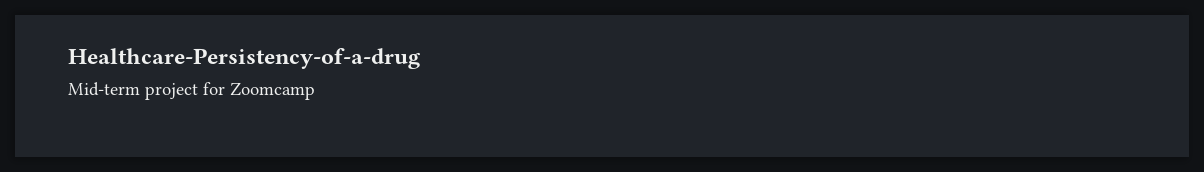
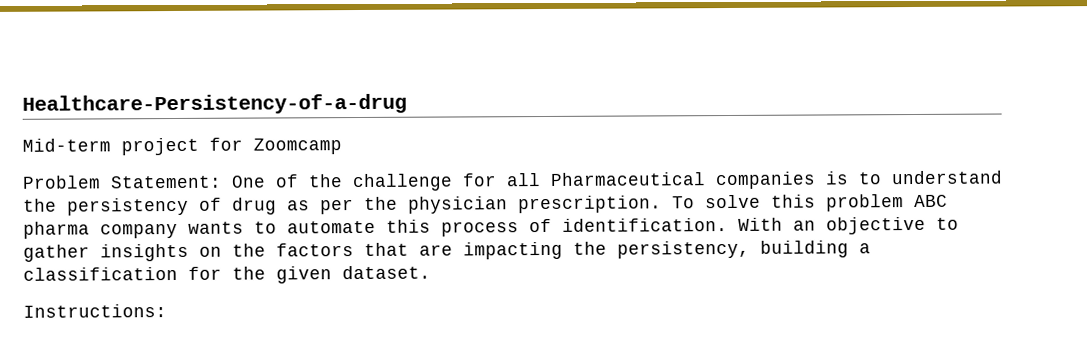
(315, 91) none -> [22,170,1003,192] [23,194,948,216] [23,216,959,239] [23,240,871,262] [23,265,431,284] [23,304,167,318] // Problem Statement: One of the challenge for all Pharmaceutical companies is to understand the persistency of drug as per the physician prescription. To solve this problem ABC pharma company wants to automate this process of identification. With an objective to gather insights on the factors that are impacting the persistency, building a classification for the given dataset. // Instructions:

